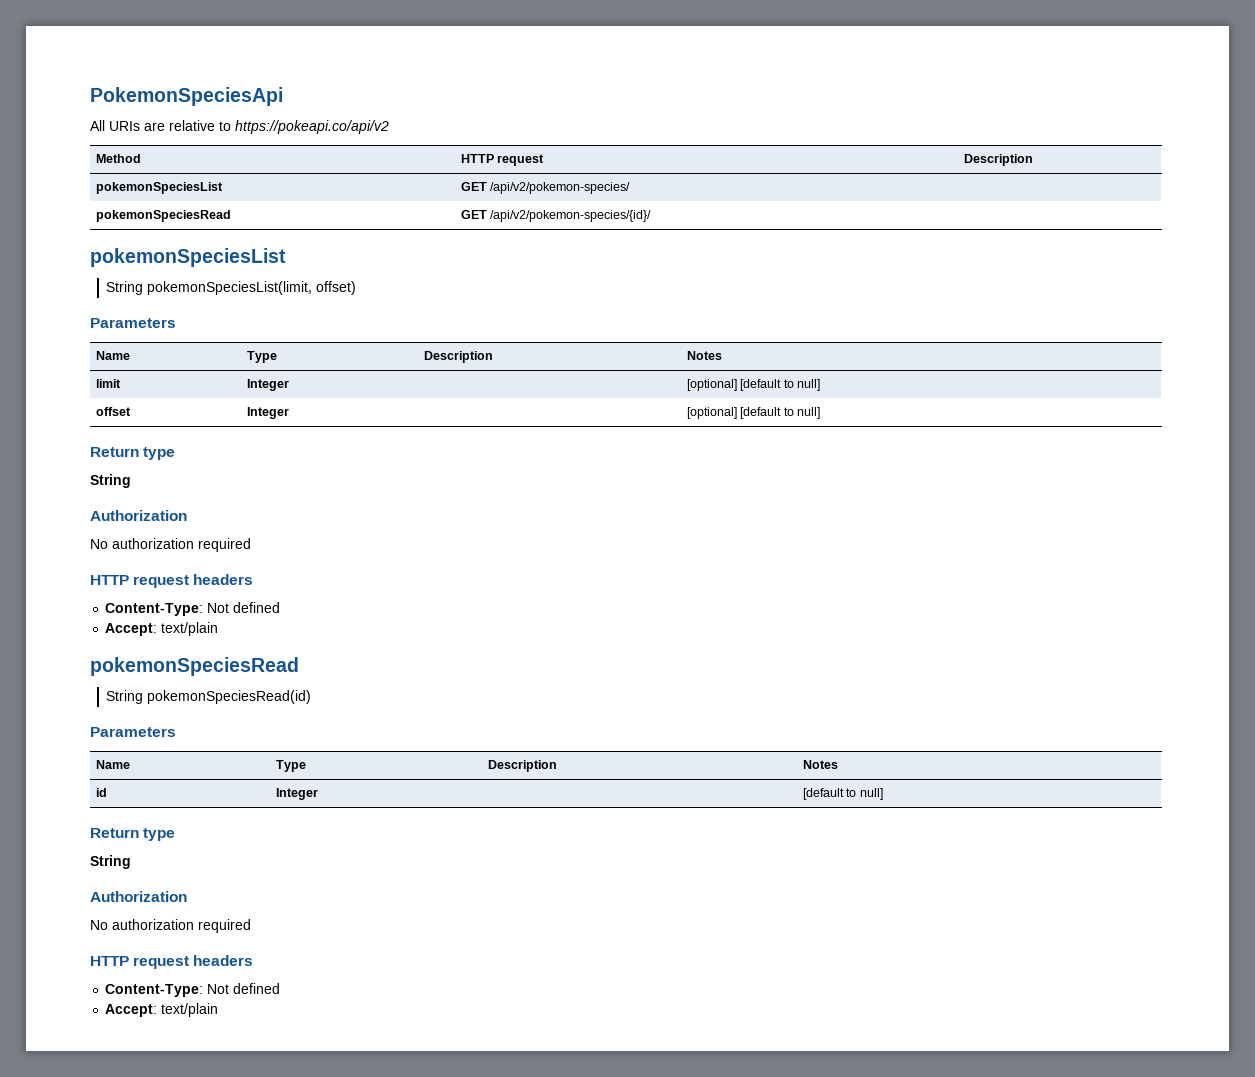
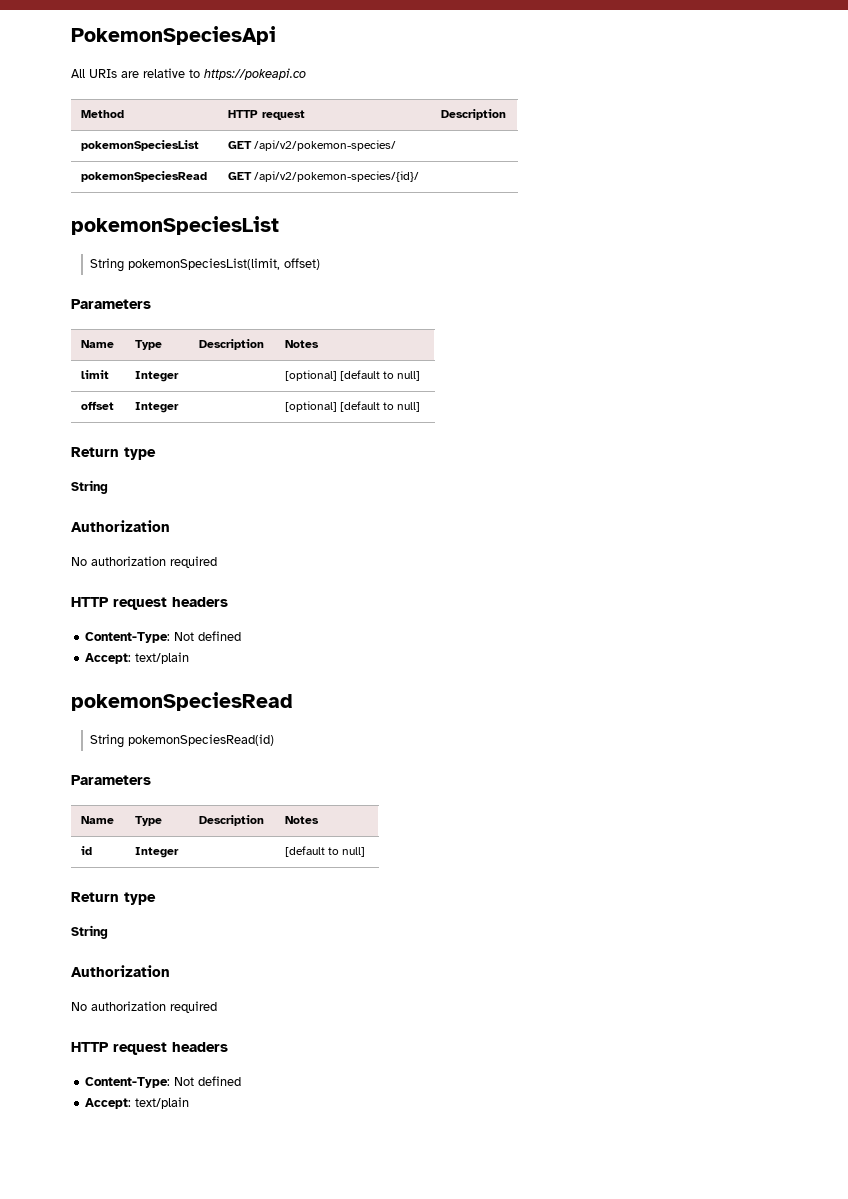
[235,120,389,134] https://pokeapi.co/api/v2 -> [204,68,306,80] https://pokeapi.co

